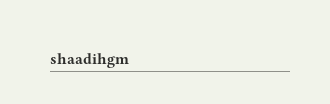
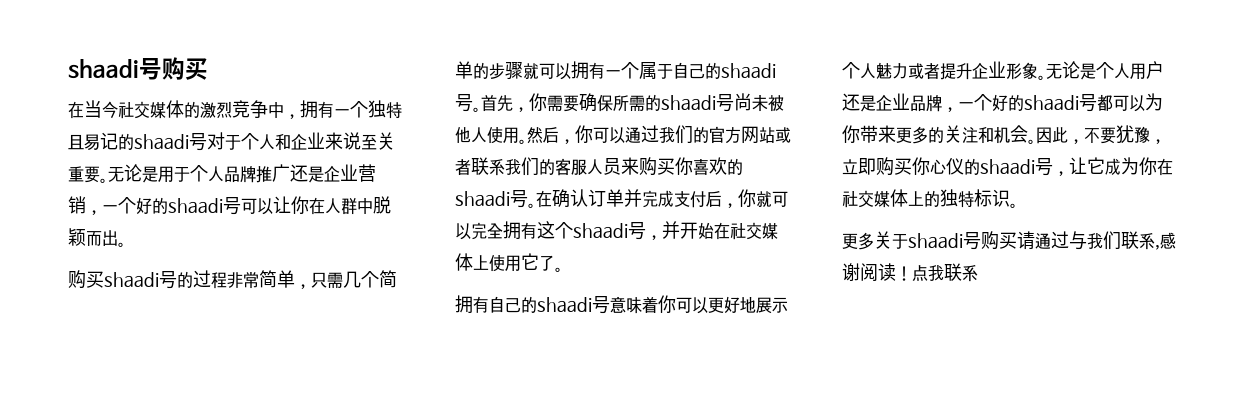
[50,53,129,68] shaadihgm -> [68,57,208,80] [68,100,402,119] [68,132,395,151] [68,164,376,183] [68,196,391,215] [68,228,126,247] [68,270,397,289] [455,61,776,80] [455,93,784,112] [455,125,791,144] [455,157,743,176] [455,189,788,208] [455,221,778,240] [455,253,563,272] [455,295,788,314] [842,61,1164,80] [842,93,1163,112] [842,125,1166,144] [842,157,1173,176] [842,189,1018,208] [842,231,1176,250] [842,263,978,282] shaadi号购买 // 在当今社交媒体的激烈竞争中，拥有一个独特且易记的shaadi号对于个人和企业来说至关重要。无论是用于个人品牌推广还是企业营销，一个好的shaadi号可以让你在人群中脱颖而出。 // 购买shaadi号的过程非常简单，只需几个简单的步骤就可以拥有一个属于自己的shaadi号。首先，你需要确保所需的shaadi号尚未被他人使用。然后，你可以通过我们的官方网站或者联系我们的客服人员来购买你喜欢的shaadi号。在确认订单并完成支付后，你就可以完全拥有这个shaadi号，并开始在社交媒体上使用它了。 // 拥有自己的shaadi号意味着你可以更好地展示个人魅力或者提升企业形象。无论是个人用户还是企业品牌，一个好的shaadi号都可以为你带来更多的关注和机会。因此，不要犹豫，立即购买你心仪的shaadi号，让它成为你在社交媒体上的独特标识。 // 更多关于shaadi号购买请通过与我们联系,感谢阅读！点我联系

